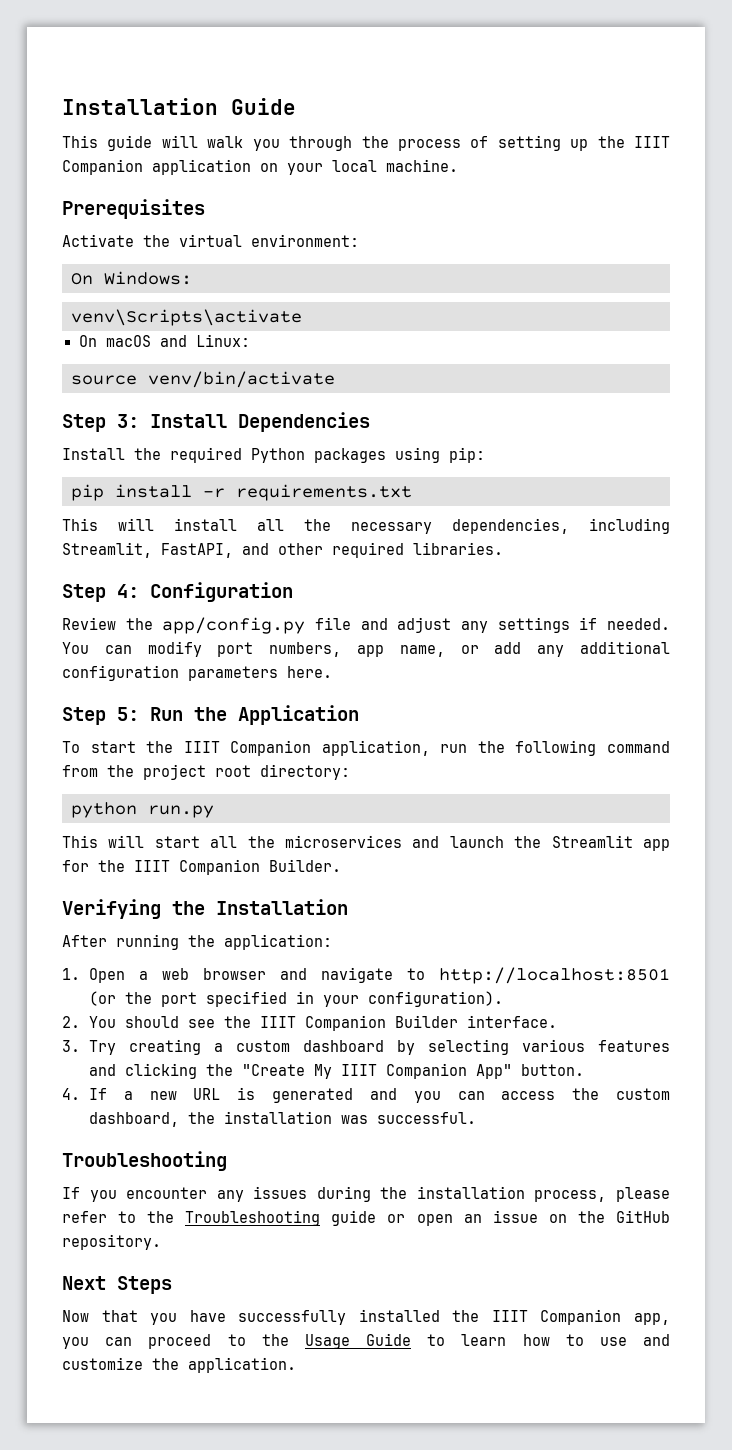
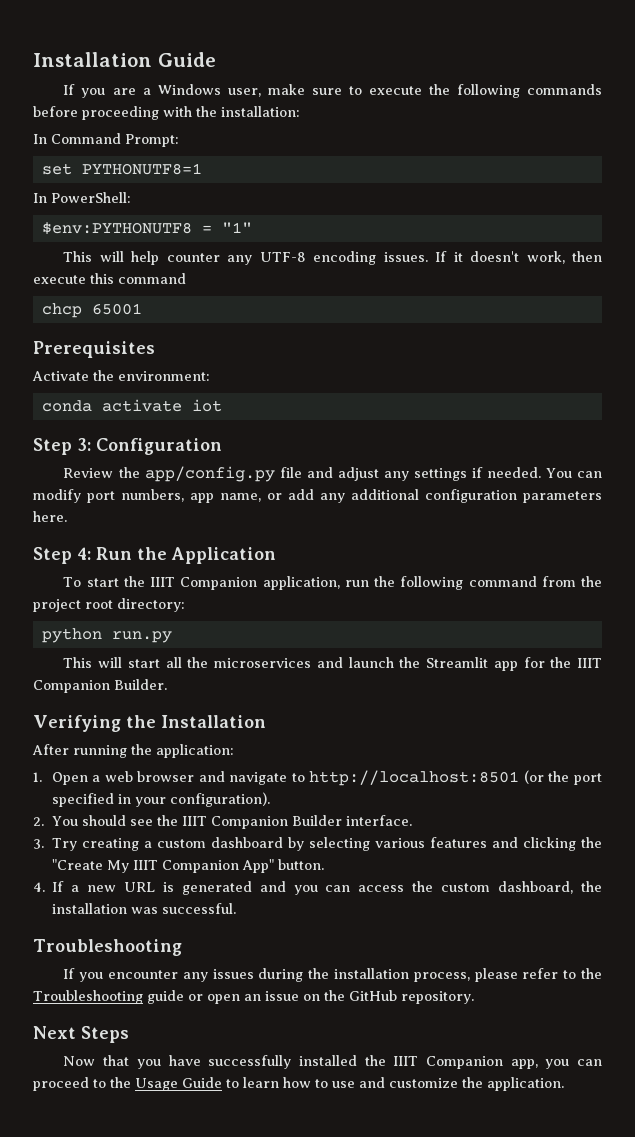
[62,135,670,151] [62,159,458,175] This guide will walk you through the process of setting up the IIIT Companion application on your local machine. -> [63,84,602,98] [33,106,300,120] [33,133,179,147] [41,163,202,175] [33,192,131,203] [41,222,252,235] [63,251,603,265] [33,273,186,284] [41,303,142,318] If you are a Windows user, make sure to execute the following commands before proceeding with the installation: // In Command Prompt: // set PYTHONUTF8=1 // In PowerShell: // $env:PYTHONUTF8 = "1" // This will help counter any UTF-8 encoding issues. If it doesn't work, then execute this command // chcp 65001
[179,234,242,247] virtual -> (114, 375) none
[71,271,192,285] [71,309,302,326] [78,334,250,347] [71,371,335,388] [62,412,370,432] [62,447,485,463] [71,484,412,501] [62,518,670,534] [62,542,503,558] [62,584,139,602] On Windows: // venv\Scripts\activate // On macOS and Linux: // source venv/bin/activate // Step 3: Install Dependencies // Install the required Python packages using pip: // pip install -r requirements.txt // This will install all the necessary dependencies, including Streamlit, FastAPI, and other required libraries. // Step 4: -> [41,399,222,412] [33,438,91,455] conda activate iot // Step 3:
[117,707,139,721] 5: -> [77,547,91,560] 4:

